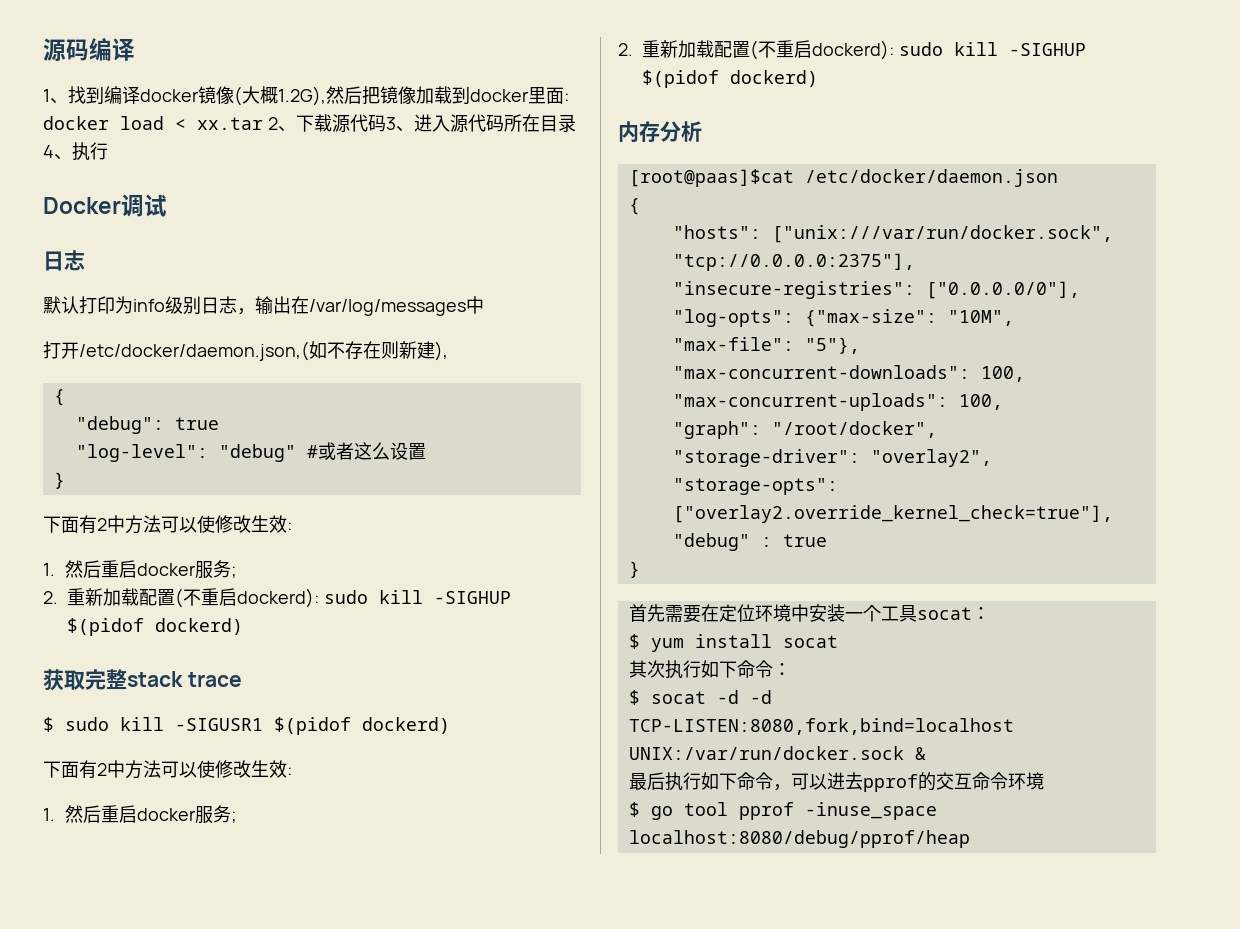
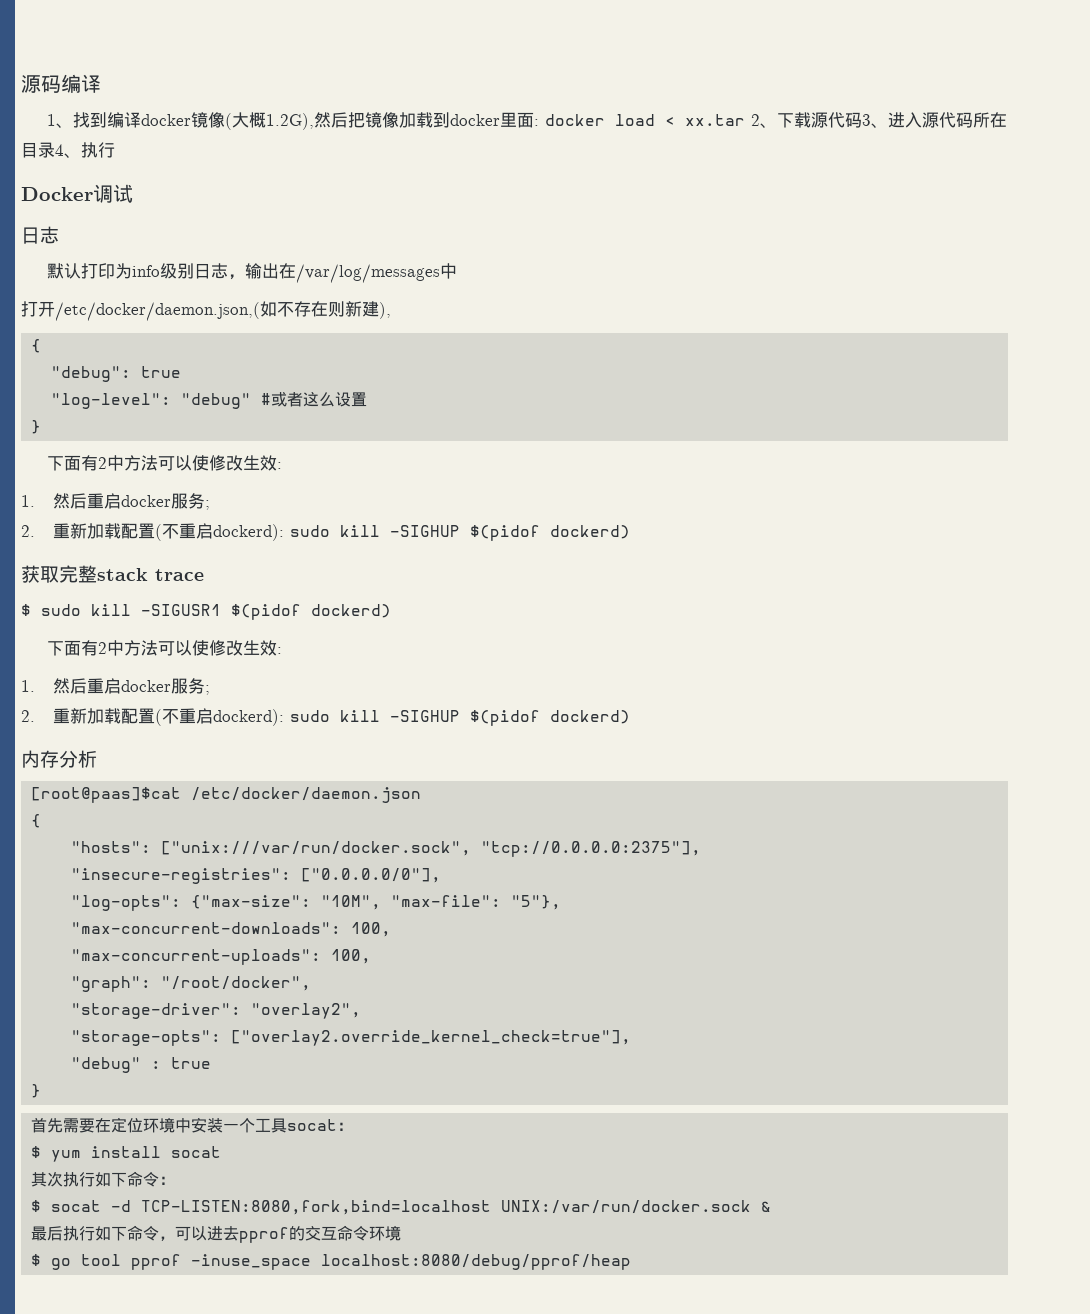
[749,690,772,704] -d -> (132, 1206) none

